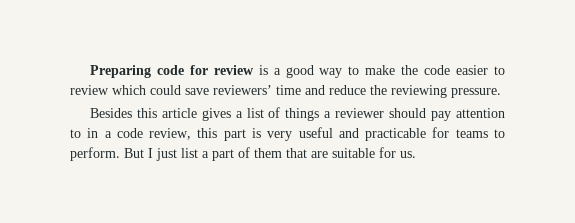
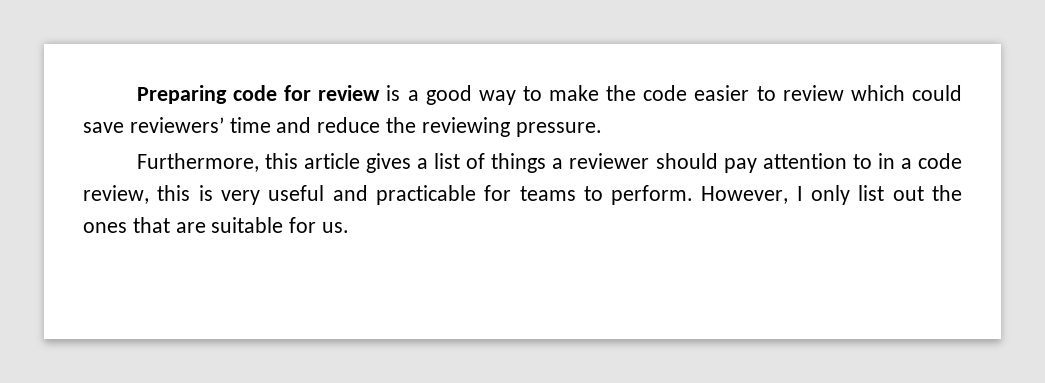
[89,108,132,118] Besides -> [136,153,259,172] Furthermore,
[223,129,246,141] part -> (191, 193) none
[124,147,282,161] But I just list a part of them -> [701,185,962,205] [83,222,127,233] However, I only list out the ones

